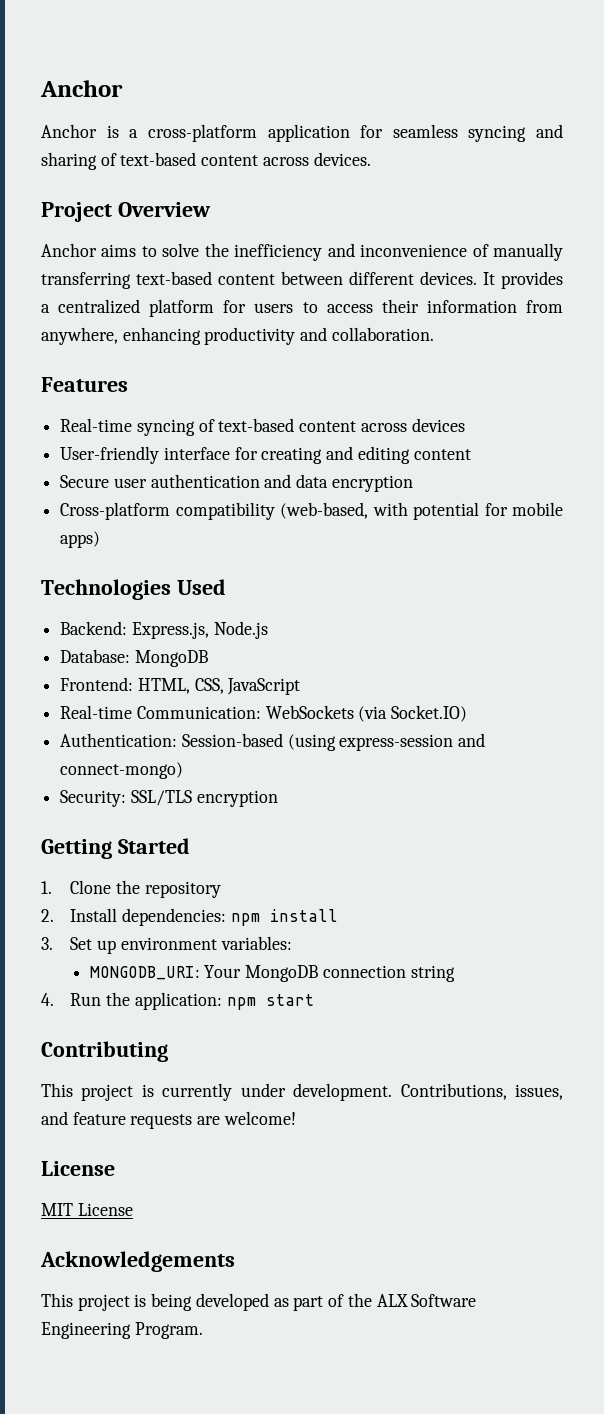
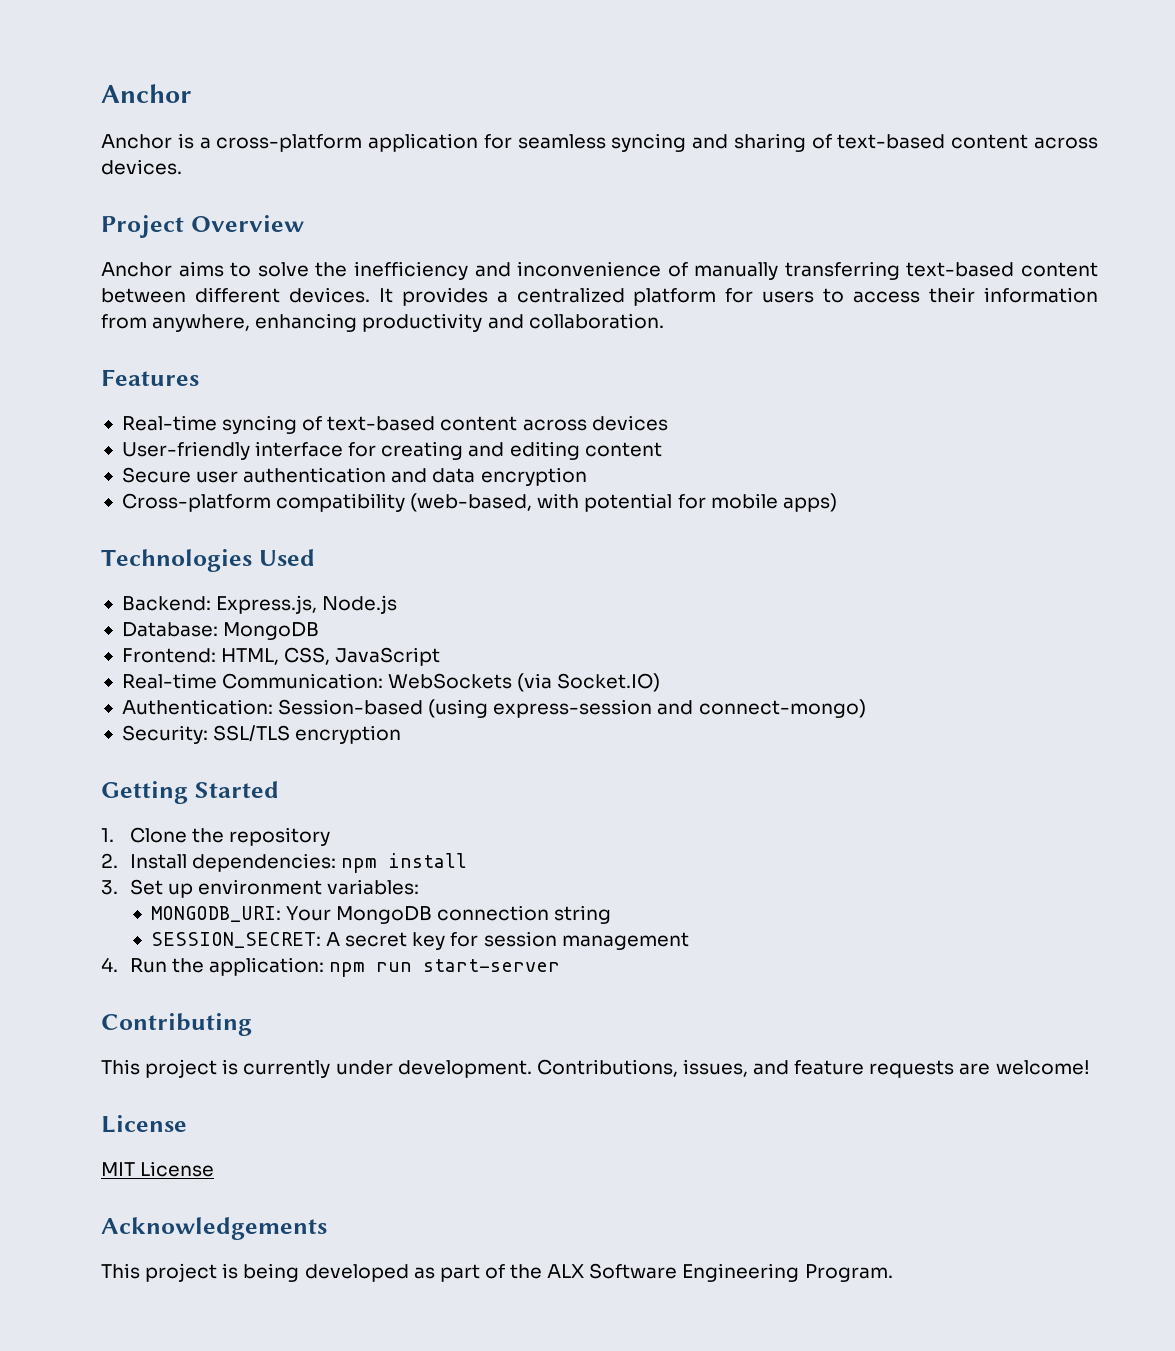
(455, 973) none -> [150,931,689,950] // SESSION_SECRET: A secret key for session management
[265,994,314,1006] start -> [376,959,561,972] run start-server

